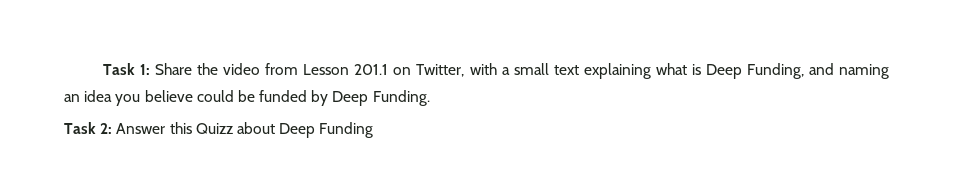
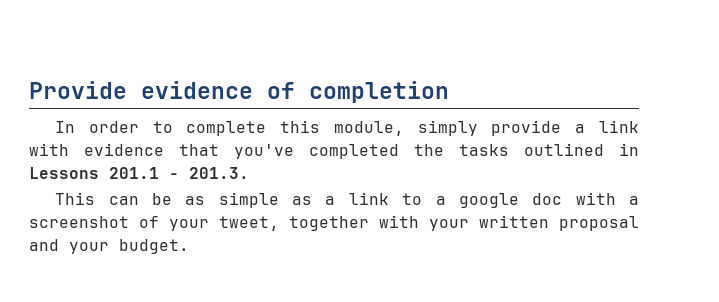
[103,63,889,79] [64,90,430,106] [64,122,374,138] Task 1: Share the video from Lesson 201.1 on Twitter, with a small text explaining what is Deep Funding, and naming an idea you believe could be funded by Deep Funding. // Task 2: Answer this Quizz about Deep Funding -> [29,81,449,103] [55,120,639,136] [29,143,639,159] [29,167,249,179] [55,192,640,208] [29,215,639,231] [29,239,189,254] Provide evidence of completion // In order to complete this module, simply provide a link with evidence that you've completed the tasks outlined in Lessons 201.1 - 201.3. // This can be as simple as a link to a google doc with a screenshot of your tweet, together with your written proposal and your budget.

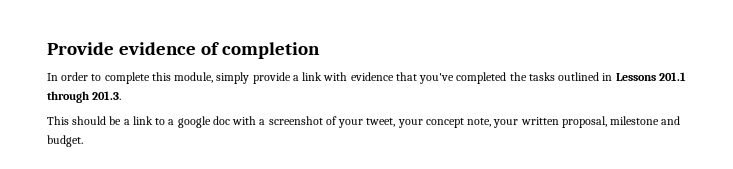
[169,173,179,179] - -> [47,91,89,103] through
[108,192,313,208] can be as simple as -> [72,116,122,125] should be
[289,215,639,231] [29,239,109,254] together with your written proposal and your -> [397,116,681,128] your concept note, your written proposal, milestone and

